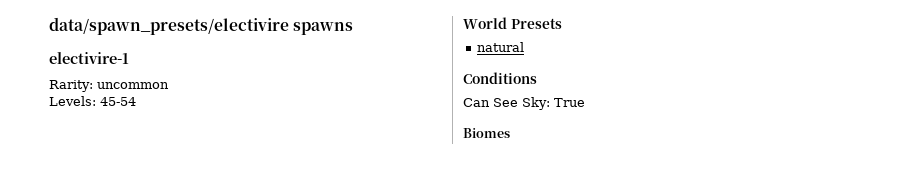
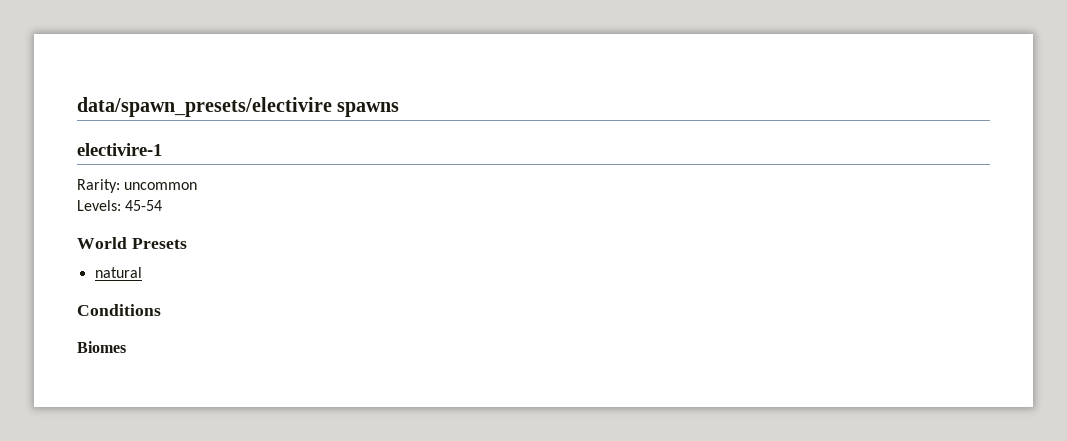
[463,97,585,110] // Can See Sky: True -> (161, 310) none

